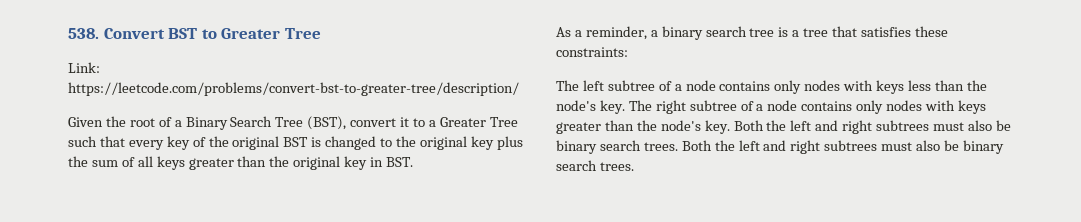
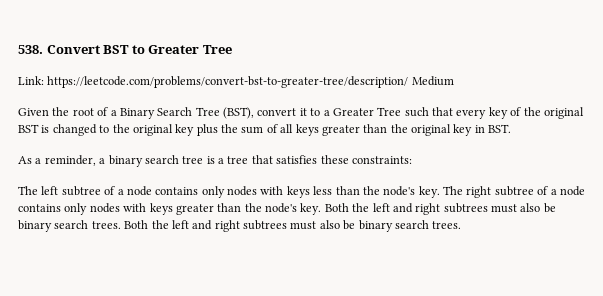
(519, 89) none -> [411,76,454,86] Medium

